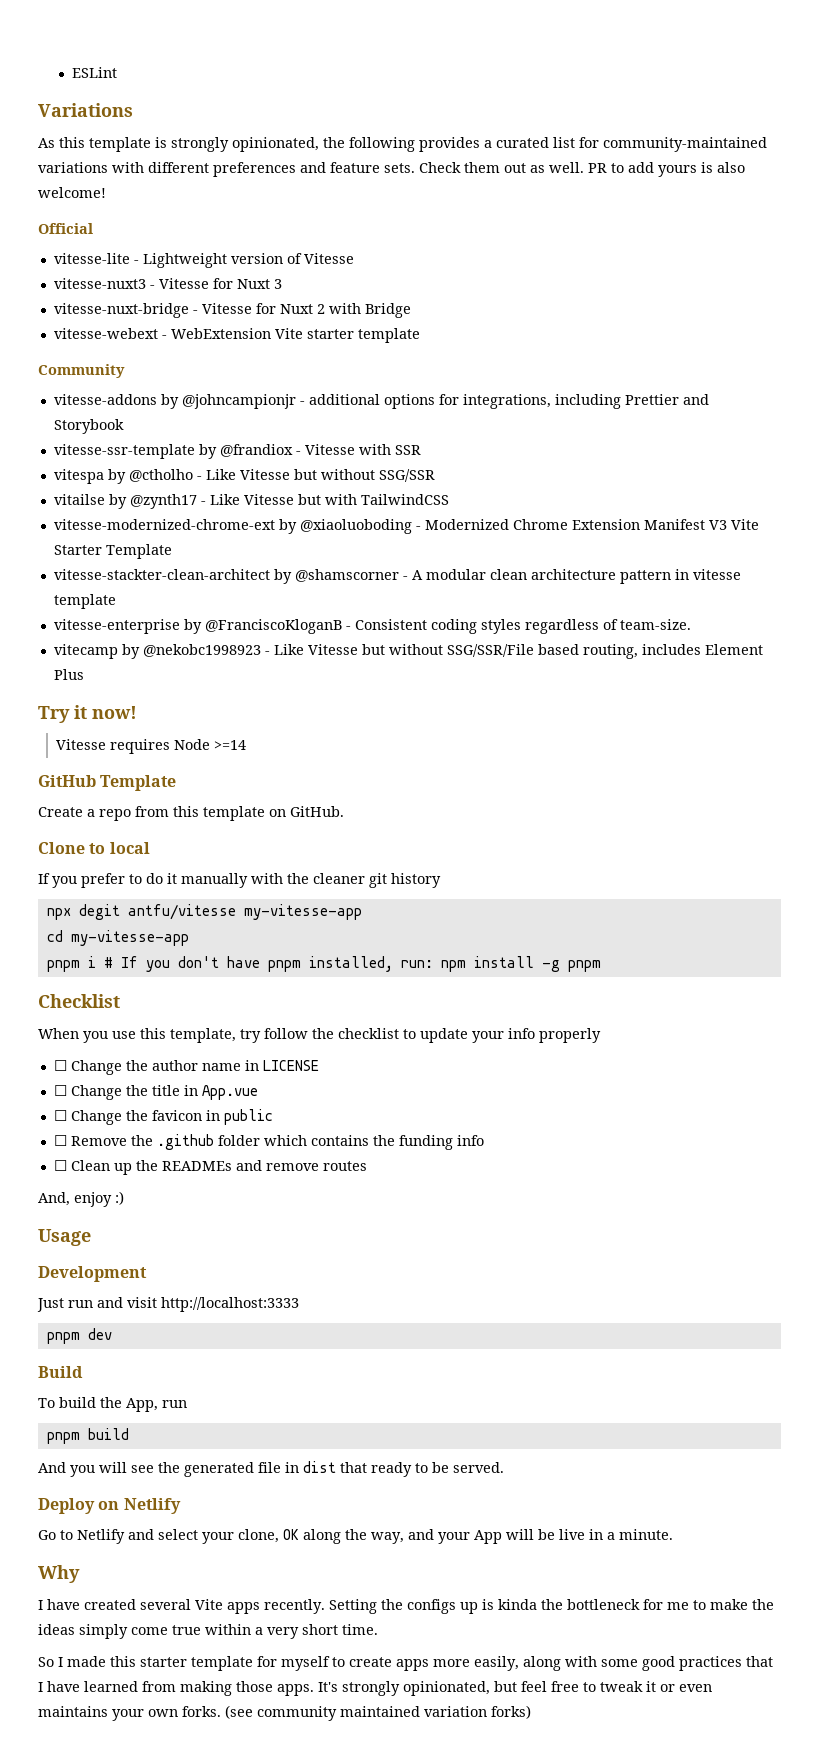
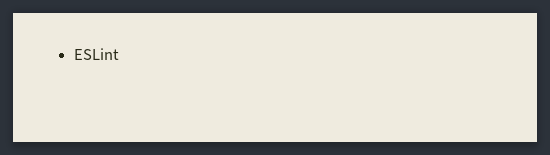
[38,103,133,117] [38,137,767,152] [38,162,745,177] [38,187,106,198] [38,223,93,234] [53,253,354,268] [53,278,282,289] [53,303,411,318] [53,328,420,343] [38,364,125,378] [53,394,709,409] [53,419,124,434] [53,444,421,459] [53,469,435,484] [53,494,449,509] [53,519,759,534] [53,544,172,559] [53,569,741,584] [53,594,116,609] [53,619,691,634] [53,644,763,659] [53,669,84,680] [38,705,137,723] [56,739,247,754] [38,775,177,791] [38,806,344,821] [38,842,150,854] [38,873,441,888] [46,904,362,920] [46,930,189,946] [46,956,601,972] [38,994,120,1008] [38,1028,601,1043] [53,1060,319,1075] [53,1085,258,1100] [53,1109,273,1125] [53,1134,484,1150] [53,1160,367,1175] [38,1191,124,1207] [38,1229,91,1246] [38,1266,147,1282] [37,1297,299,1312] [46,1328,112,1344] [38,1366,83,1378] [38,1397,187,1412] [46,1428,129,1444] [38,1461,504,1477] [38,1498,181,1514] [38,1529,673,1544] [38,1565,80,1583] [38,1599,774,1614] [38,1624,378,1639] [38,1656,773,1671] [38,1681,712,1696] [38,1705,531,1721] // Variations // As this template is strongly opinionated, the following provides a curated list for community-maintained variations with different preferences and feature sets. Check them out as well. PR to add yours is also welcome! // Official // vitesse-lite - Lightweight version of Vitesse // vitesse-nuxt3 - Vitesse for Nuxt 3 // vitesse-nuxt-bridge - Vitesse for Nuxt 2 with Bridge // vitesse-webext - WebExtension Vite starter template // Community // vitesse-addons by @johncampionjr - additional options for integrations, including Prettier and Storybook // vitesse-ssr-template by @frandiox - Vitesse with SSR // vitespa by @ctholho - Like Vitesse but without SSG/SSR // vitailse by @zynth17 - Like Vitesse but with TailwindCSS // vitesse-modernized-chrome-ext by @xiaoluoboding - Modernized Chrome Extension Manifest V3 Vite Starter Template // vitesse-stackter-clean-architect by @shamscorner - A modular clean architecture pattern in vitesse template // vitesse-enterprise by @FranciscoKloganB - Consistent coding styles regardless of team-size. // vitecamp by @nekobc1998923 - Like Vitesse but without SSG/SSR/File based routing, includes Element Plus // Try it now! // Vitesse requires Node >=14 // GitHub Template // Create a repo from this template on GitHub. // Clone to local // If you prefer to do it manually with the cleaner git history // npx degit antfu/vitesse my-vitesse-app // cd my-vitesse-app // pnpm i # If you don't have pnpm installed, run: npm install -g pnpm // Checklist // When you use this template, try follow the checklist to update your info properly // ☐ Change the author name in LICENSE // ☐ Change the title in App.vue // ☐ Change the favicon in public // ☐ Remove the .github folder which contains the funding info // ☐ Clean up the READMEs and remove routes // And, enjoy :) // Usage // Development // Just run and visit http://localhost:3333 // pnpm dev // Build // To build the App, run // pnpm build // And you will see the generated file in dist that ready to be served. // Deploy on Netlify // Go to Netlify and select your clone, OK along the way, and your App will be live in a minute. // Why // I have created several Vite apps recently. Setting the configs up is kinda the bottleneck for me to make the ideas simply come true within a very short time. // So I made this starter template for myself to create apps more easily, along with some good practices that I have learned from making those apps. It's strongly opinionated, but feel free to tweak it or even maintains your own forks. (see community maintained variation forks) -> (120, 54) none

